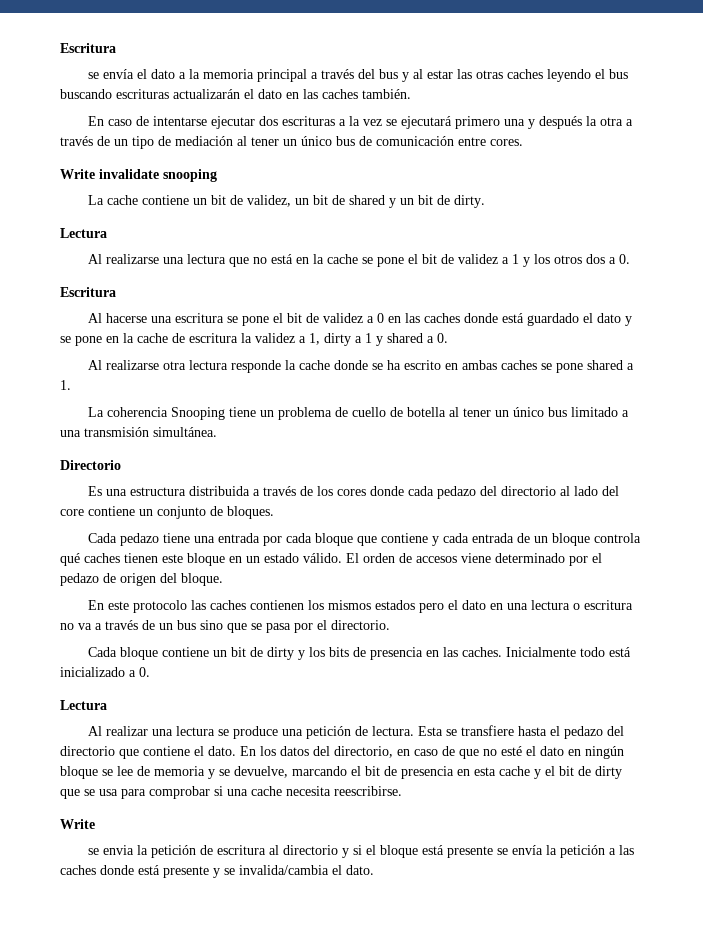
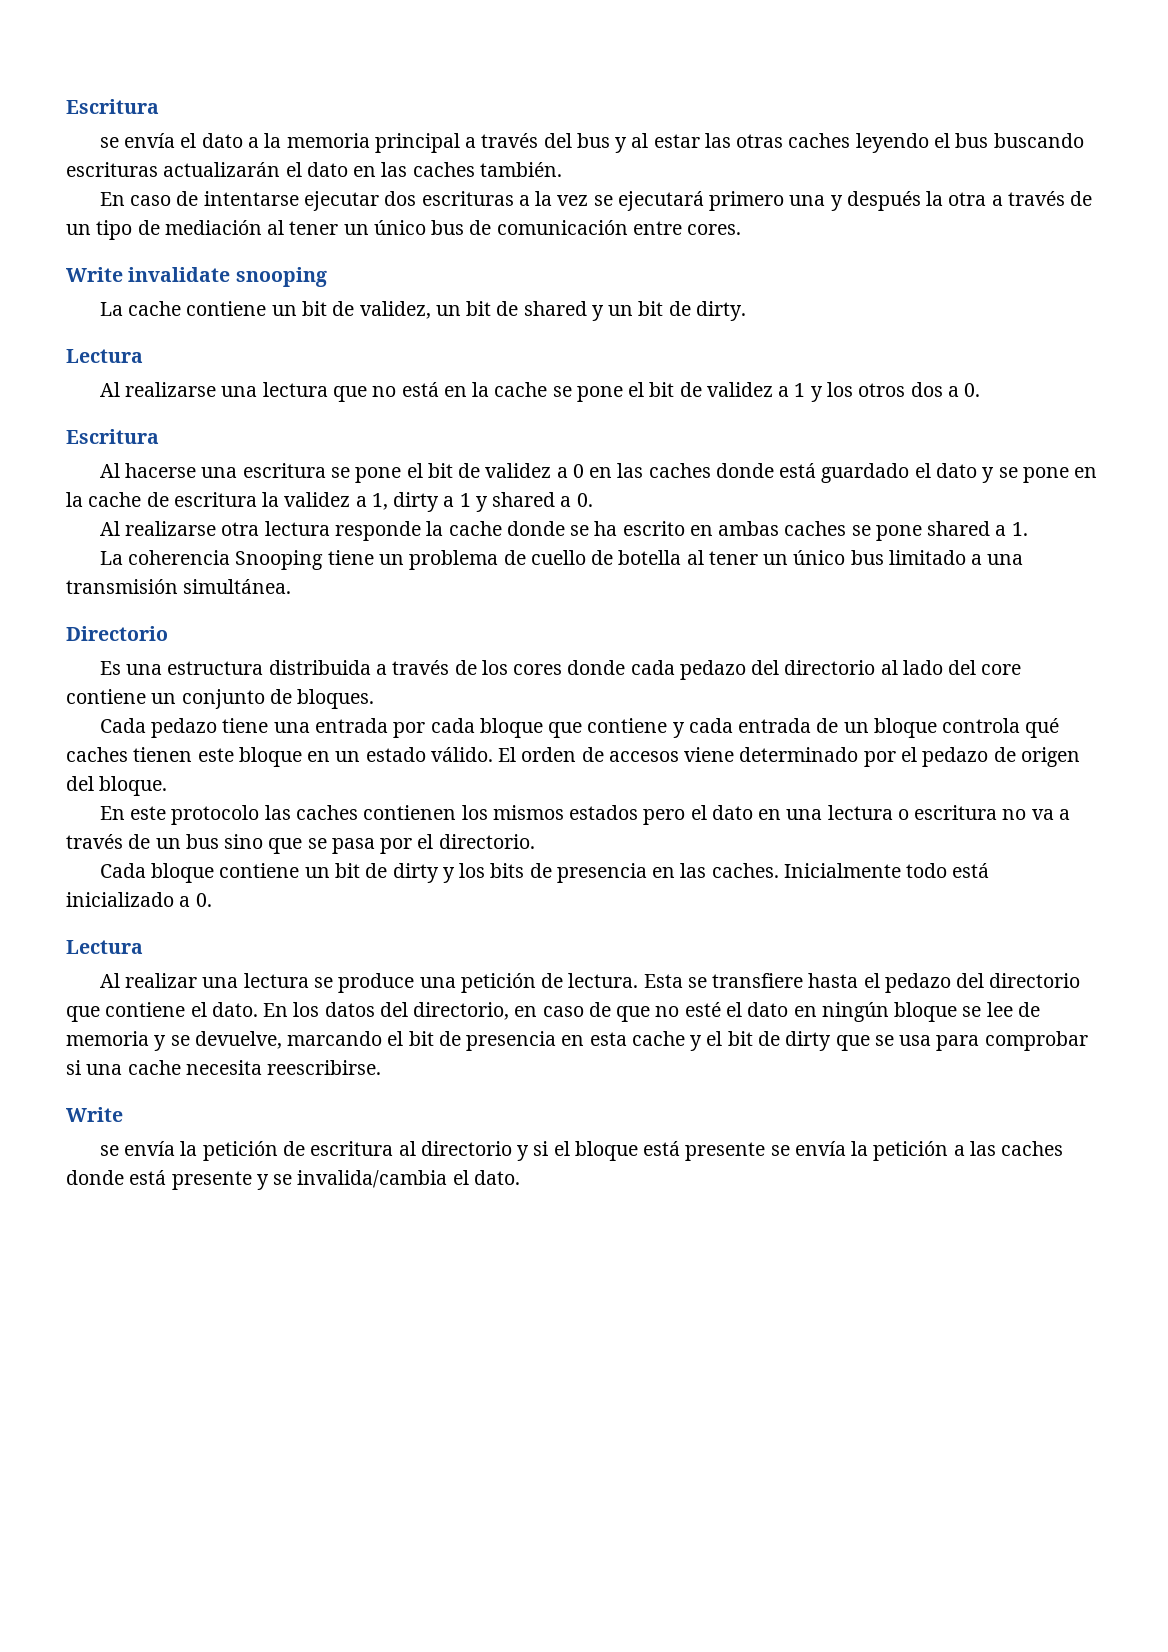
[102,845,134,855] envia -> [124,1141,176,1156] envía

